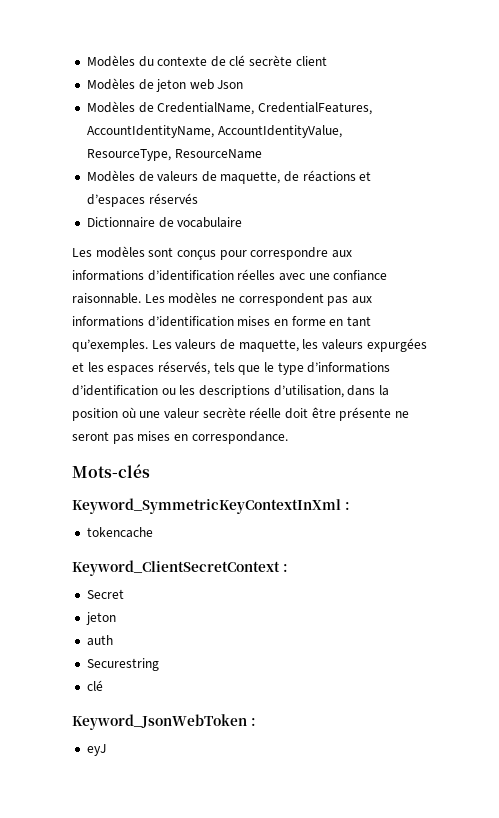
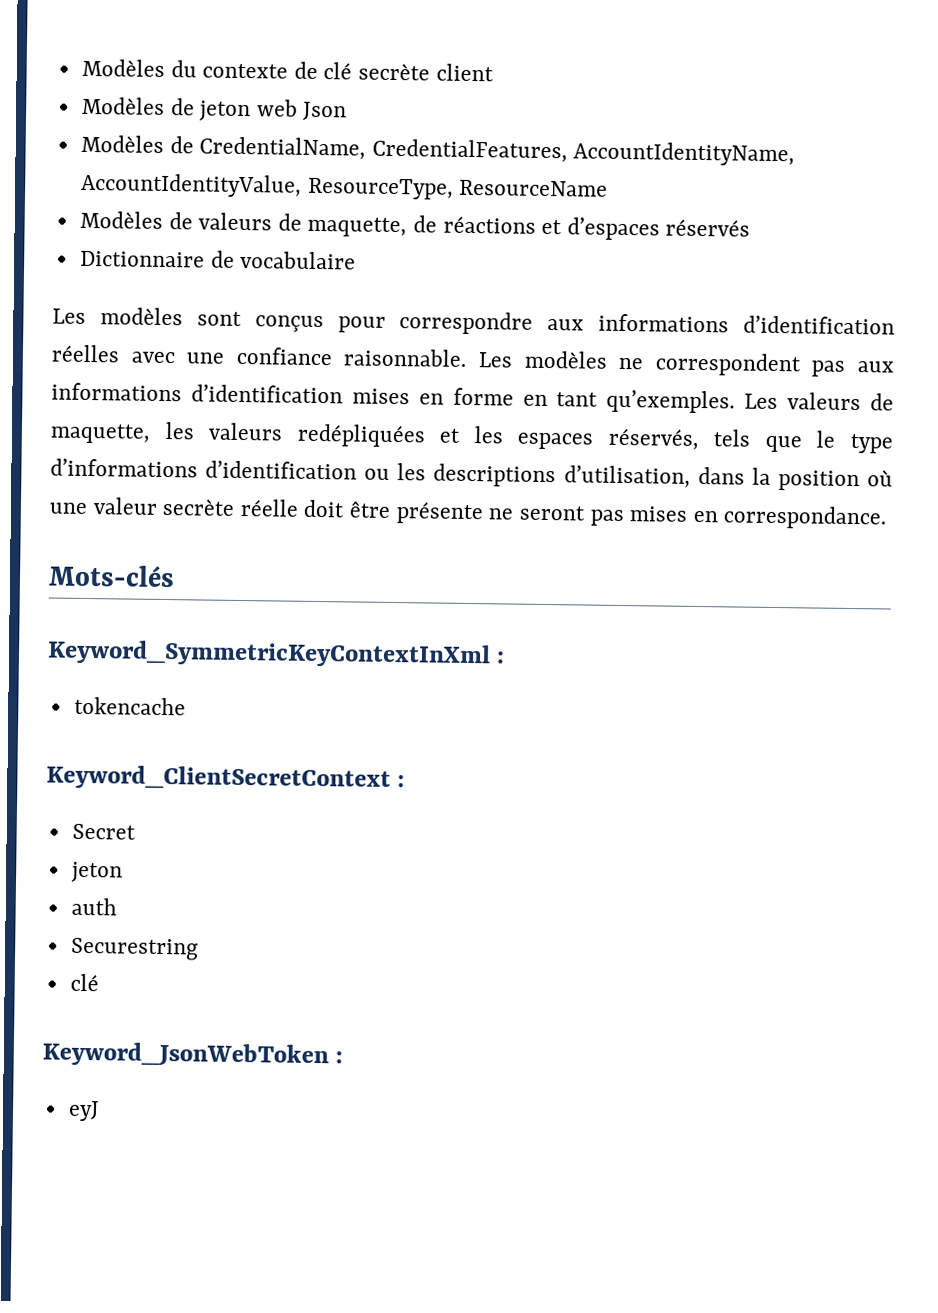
[366,338,427,352] expurgées -> [296,423,426,448] redépliquées

